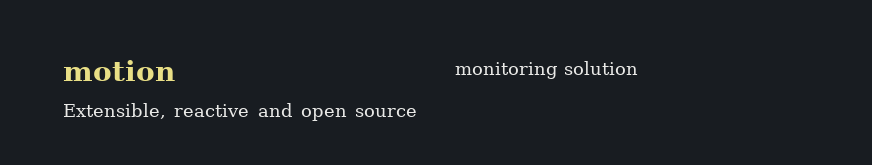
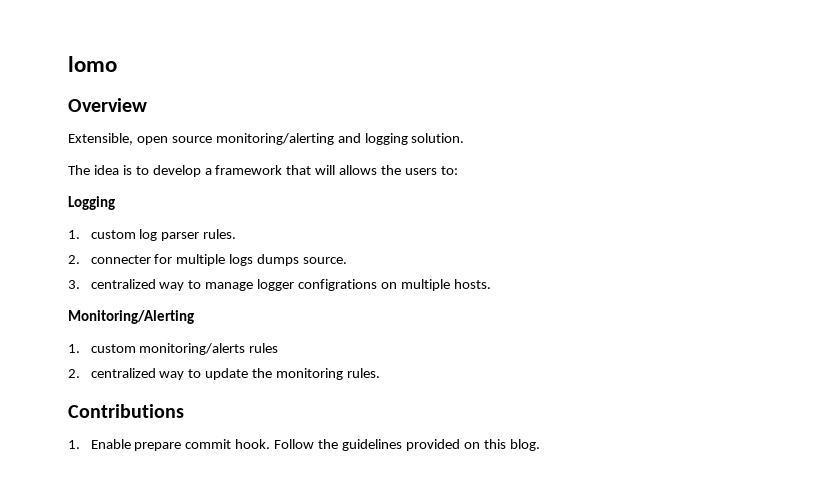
[63,60,175,81] motion -> [68,56,117,72] [68,98,147,112] lomo // Overview
[174,103,417,121] [455,61,638,79] reactive and open source monitoring solution -> [136,133,465,145] [68,165,458,177] [68,196,115,210] [68,229,237,241] [68,254,348,266] [68,279,491,291] [68,310,194,324] [68,343,279,355] [68,368,381,380] [68,404,184,418] [68,439,540,451] open source monitoring/alerting and logging solution. // The idea is to develop a framework that will allows the users to: // Logging // 1. custom log parser rules. // 2. connecter for multiple logs dumps source. // 3. centralized way to manage logger configrations on multiple hosts. // Monitoring/Alerting // 1. custom monitoring/alerts rules // 2. centralized way to update the monitoring rules. // Contributions // 1. Enable prepare commit hook. Follow the guidelines provided on this blog.

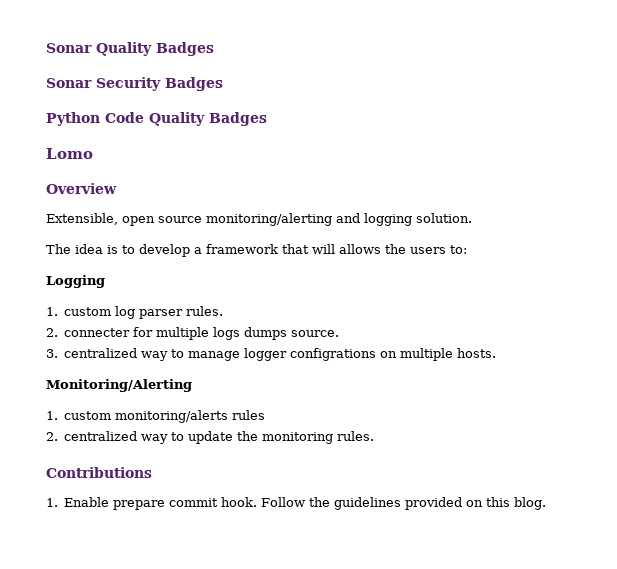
[68,56,117,72] lomo -> [46,42,214,56] [46,77,223,91] [46,112,267,126] [46,148,93,159] Sonar Quality Badges // Sonar Security Badges // Python Code Quality Badges // Lomo

